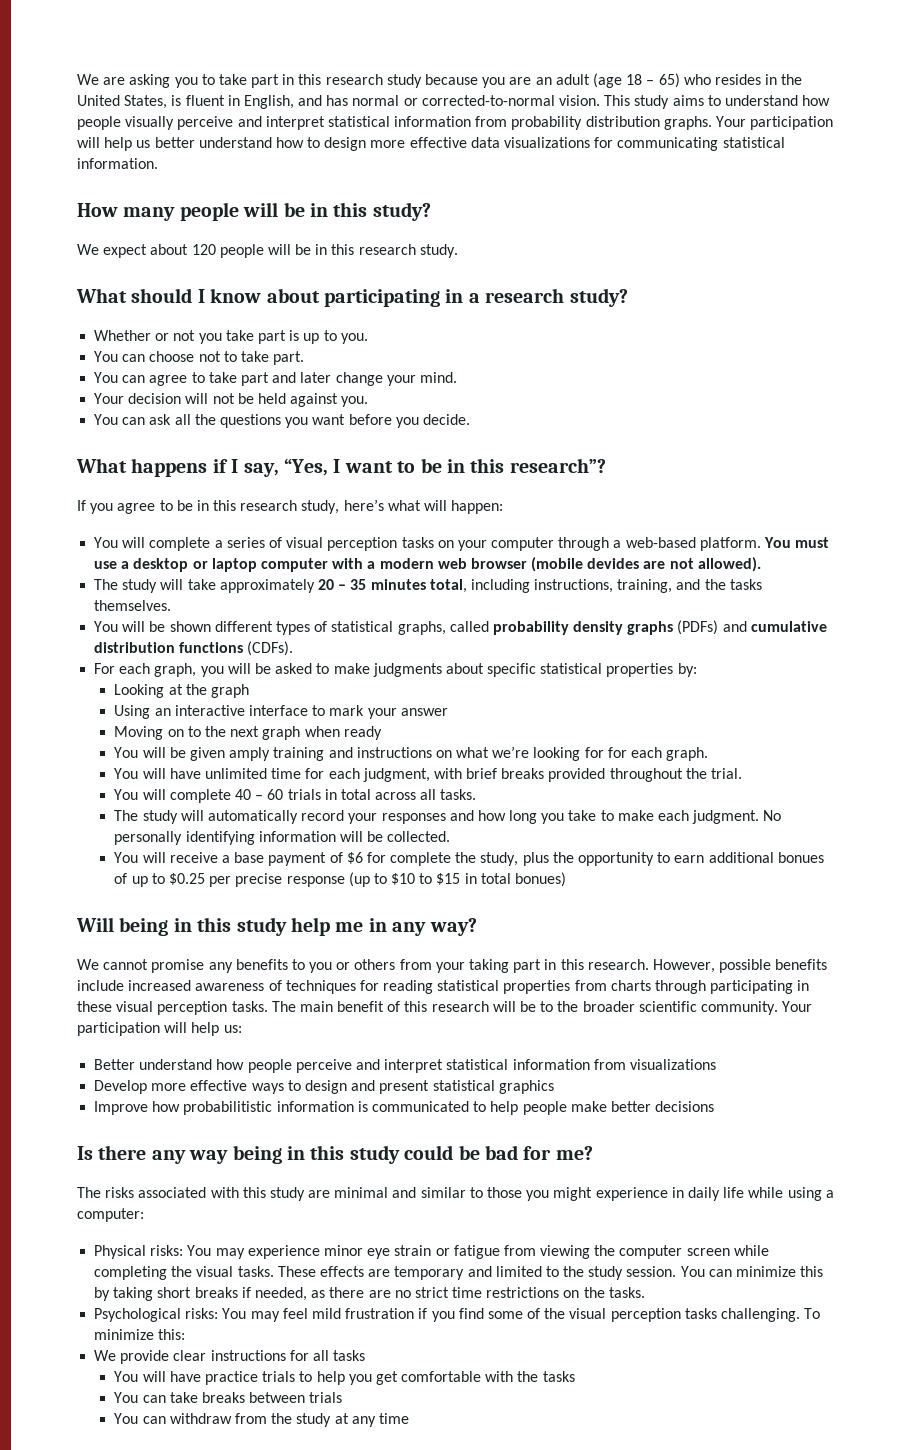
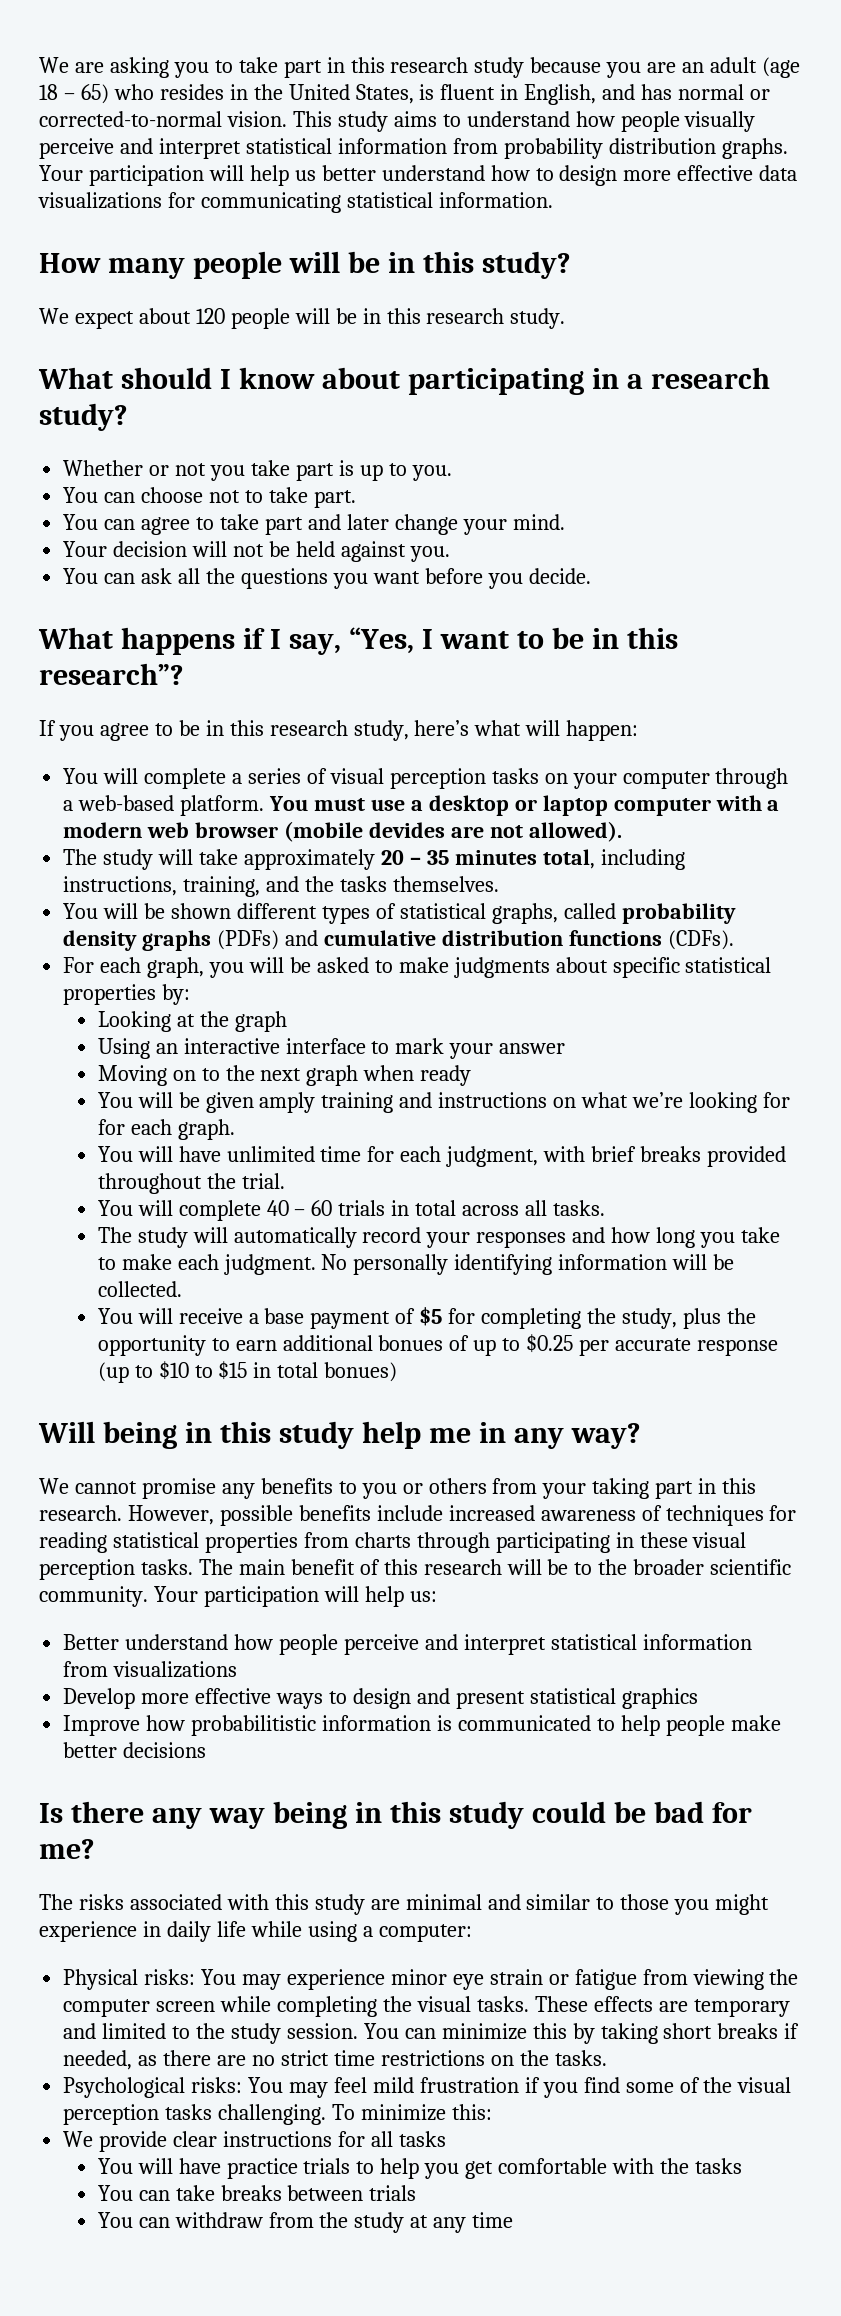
[346,852,452,866] $6 for complete -> [419,1307,582,1329] $5 for completing
[235,873,283,887] precise -> [615,1338,692,1351] accurate

